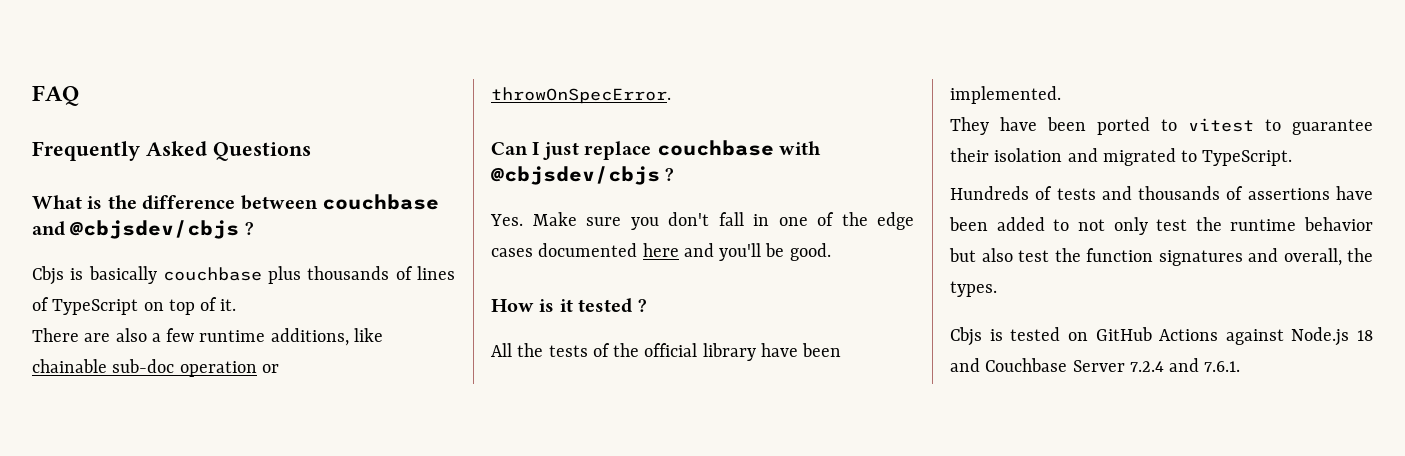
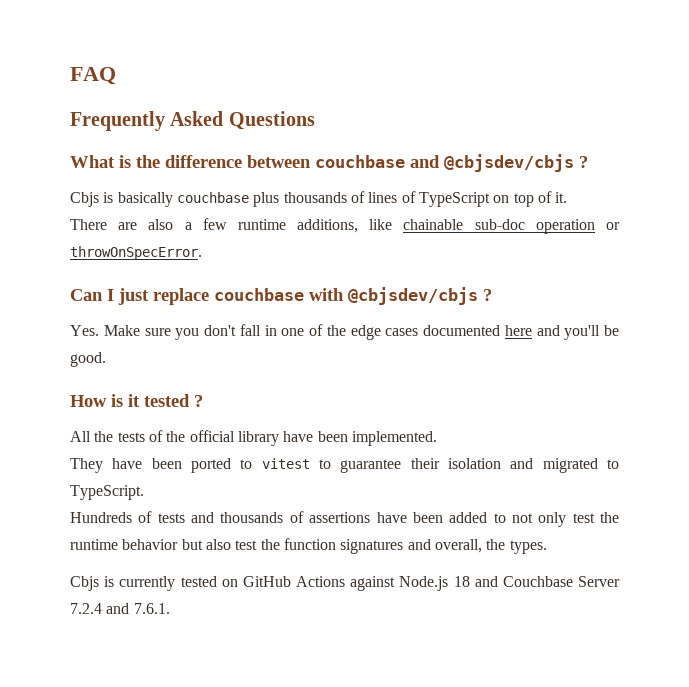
(1003, 335) none -> [119,576,176,591] currently

